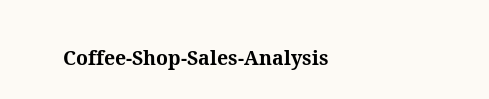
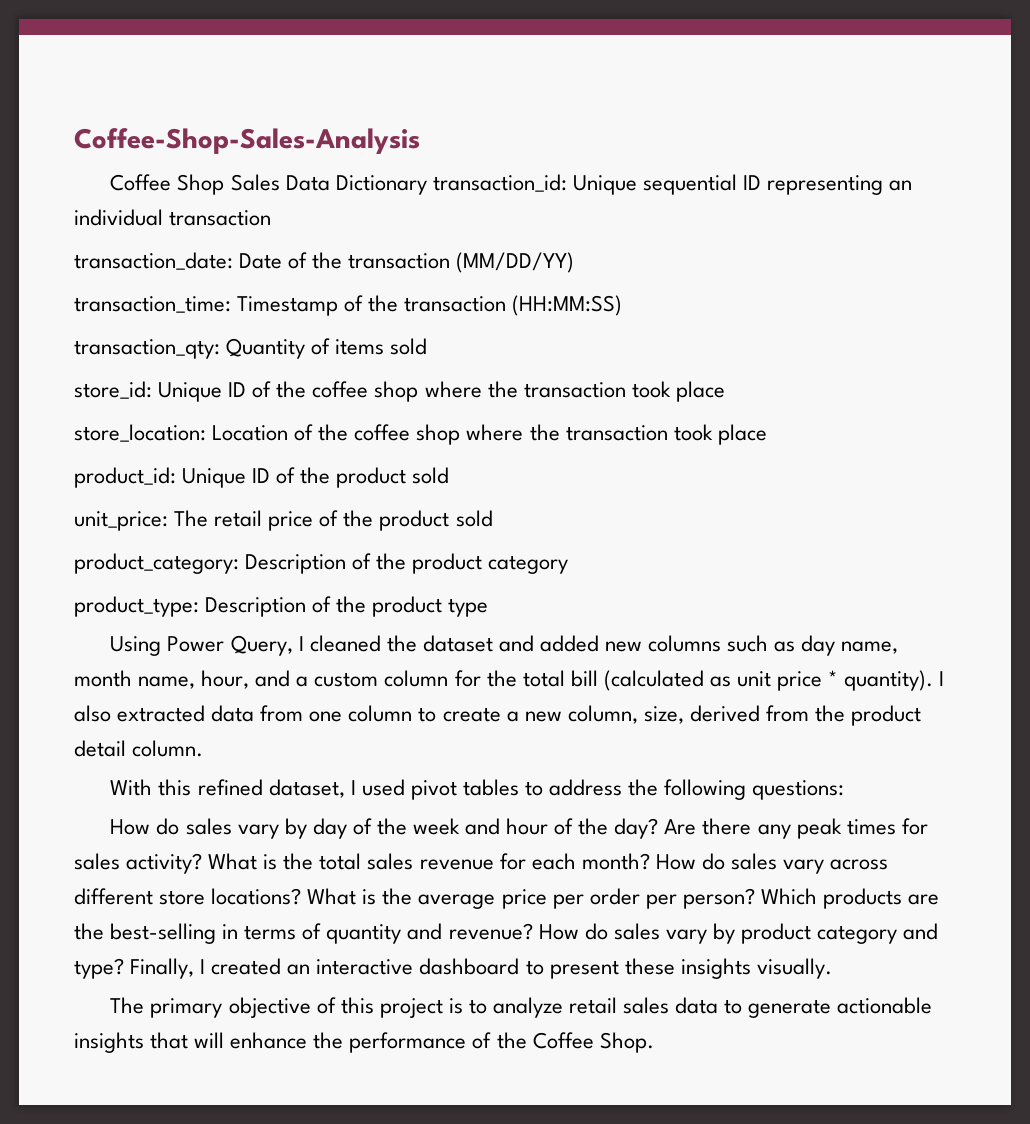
(329, 60) none -> [110,174,913,195] [74,209,272,226] [74,252,575,273] [74,295,623,316] [74,338,428,359] [74,381,725,402] [74,424,767,445] [74,467,450,488] [74,510,493,531] [74,553,569,574] [74,596,489,617] [110,635,899,656] [74,670,945,691] [74,705,922,726] [74,740,204,757] [110,779,845,800] [110,818,928,839] [74,853,889,874] [74,888,940,909] [74,923,939,944] [74,958,832,979] [110,997,933,1018] [74,1032,654,1053] // Coffee Shop Sales Data Dictionary transaction_id: Unique sequential ID representing an individual transaction // transaction_date: Date of the transaction (MM/DD/YY) // transaction_time: Timestamp of the transaction (HH:MM:SS) // transaction_qty: Quantity of items sold // store_id: Unique ID of the coffee shop where the transaction took place // store_location: Location of the coffee shop where the transaction took place // product_id: Unique ID of the product sold // unit_price: The retail price of the product sold // product_category: Description of the product category // product_type: Description of the product type // Using Power Query, I cleaned the dataset and added new columns such as day name, month name, hour, and a custom column for the total bill (calculated as unit price * quantity). I also extracted data from one column to create a new column, size, derived from the product detail column. // With this refined dataset, I used pivot tables to address the following questions: // How do sales vary by day of the week and hour of the day? Are there any peak times for sales activity? What is the total sales revenue for each month? How do sales vary across different store locations? What is the average price per order per person? Which products are the best-selling in terms of quantity and revenue? How do sales vary by product category and type? Finally, I created an interactive dashboard to present these insights visually. // The primary objective of this project is to analyze retail sales data to generate actionable insights that will enhance the performance of the Coffee Shop.

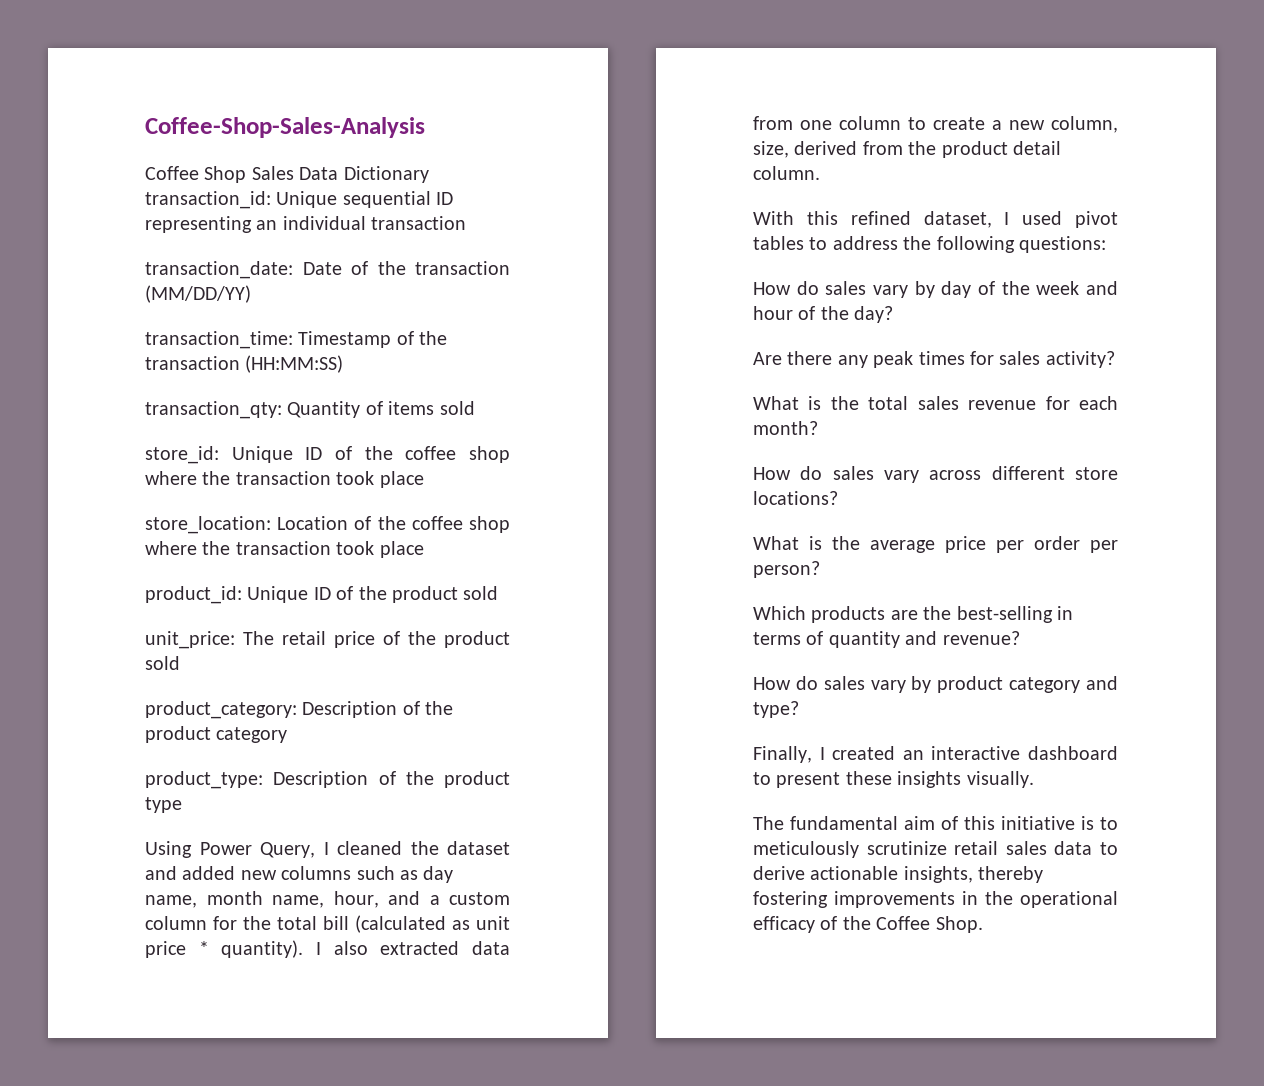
(659, 828) none -> (894, 314) //
(203, 863) none -> (1115, 359) //
(650, 861) none -> (818, 428) //
(302, 896) none -> (838, 498) //
(755, 898) none -> (820, 569) //
(533, 931) none -> (1020, 638) //
(124, 968) none -> (799, 709) //
[150,997,311,1018] primary objective -> [790,816,935,830] fundamental aim
[379,998,443,1018] project -> [1001,816,1075,830] initiative
[492,997,563,1018] analyze -> [753,841,947,858] meticulously scrutinize
[748,997,933,1018] [74,1032,467,1053] generate actionable insights that will enhance the performance -> [753,866,1044,883] [753,891,1118,908] [753,916,815,933] derive actionable insights, thereby fostering improvements in the operational efficacy

